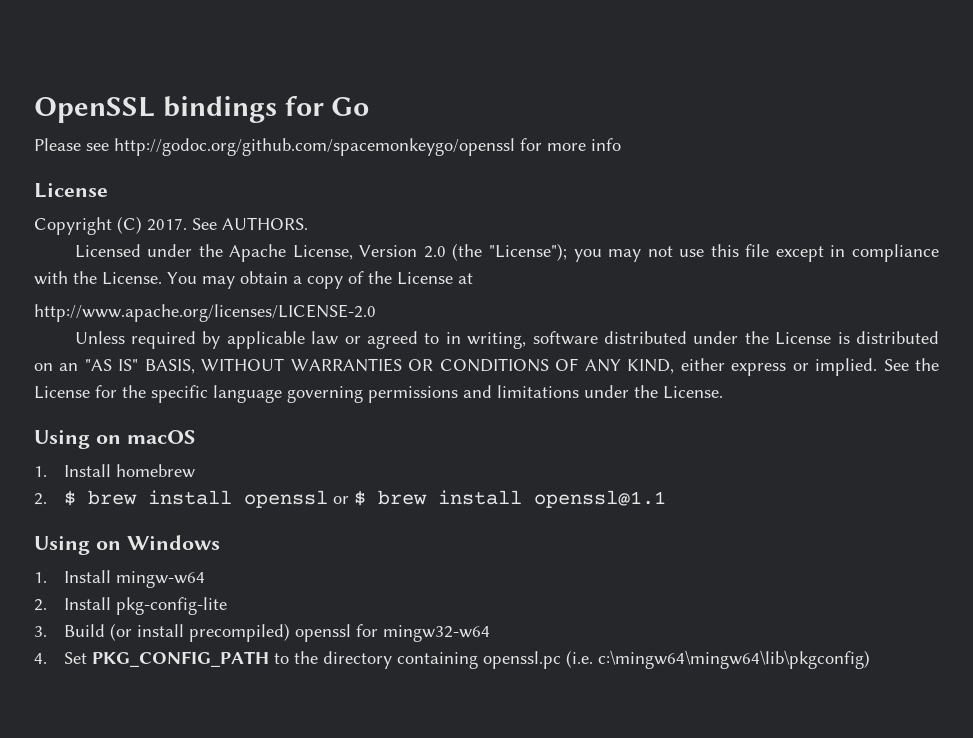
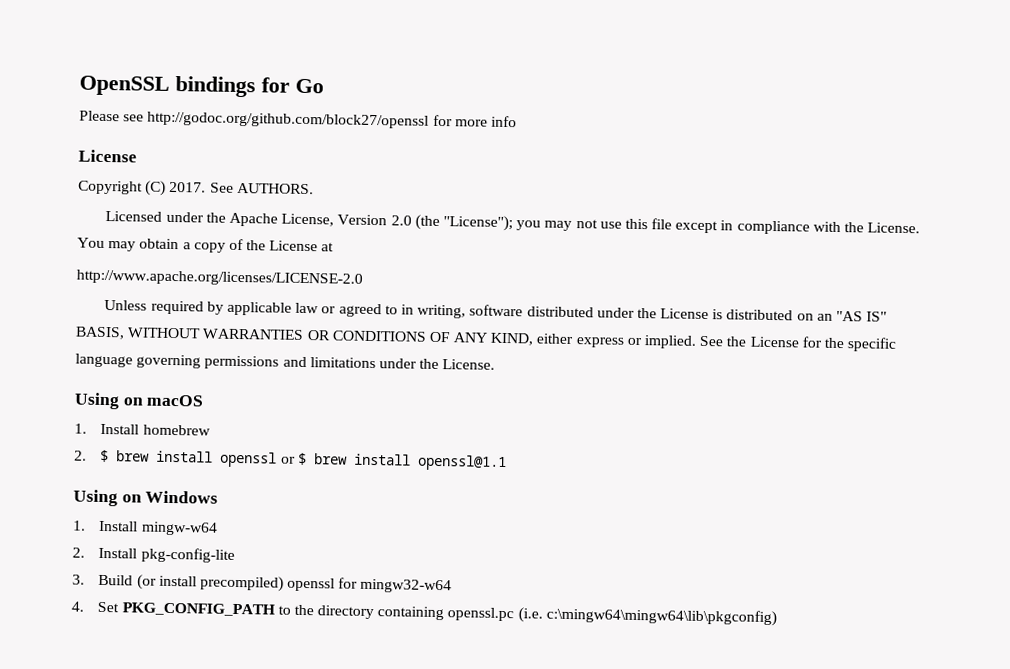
[114,138,515,156] http://godoc.org/github.com/spacemonkeygo/openssl -> [147,111,430,129] http://godoc.org/github.com/block27/openssl

